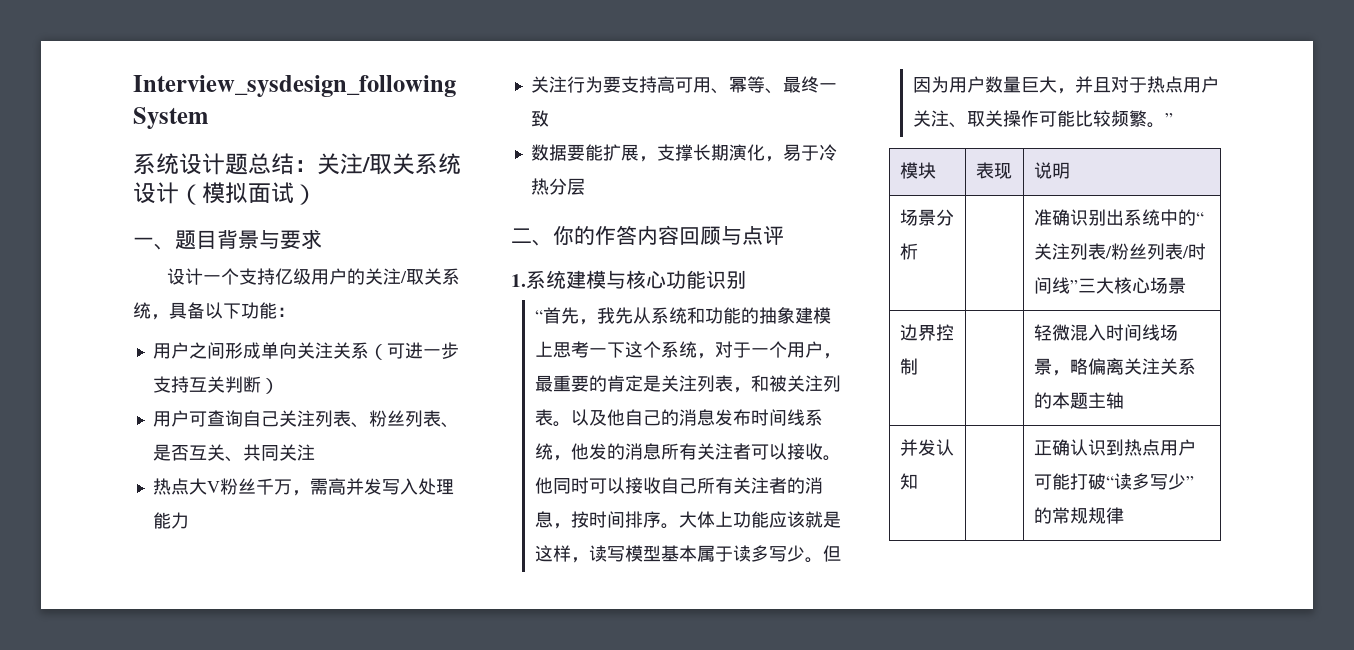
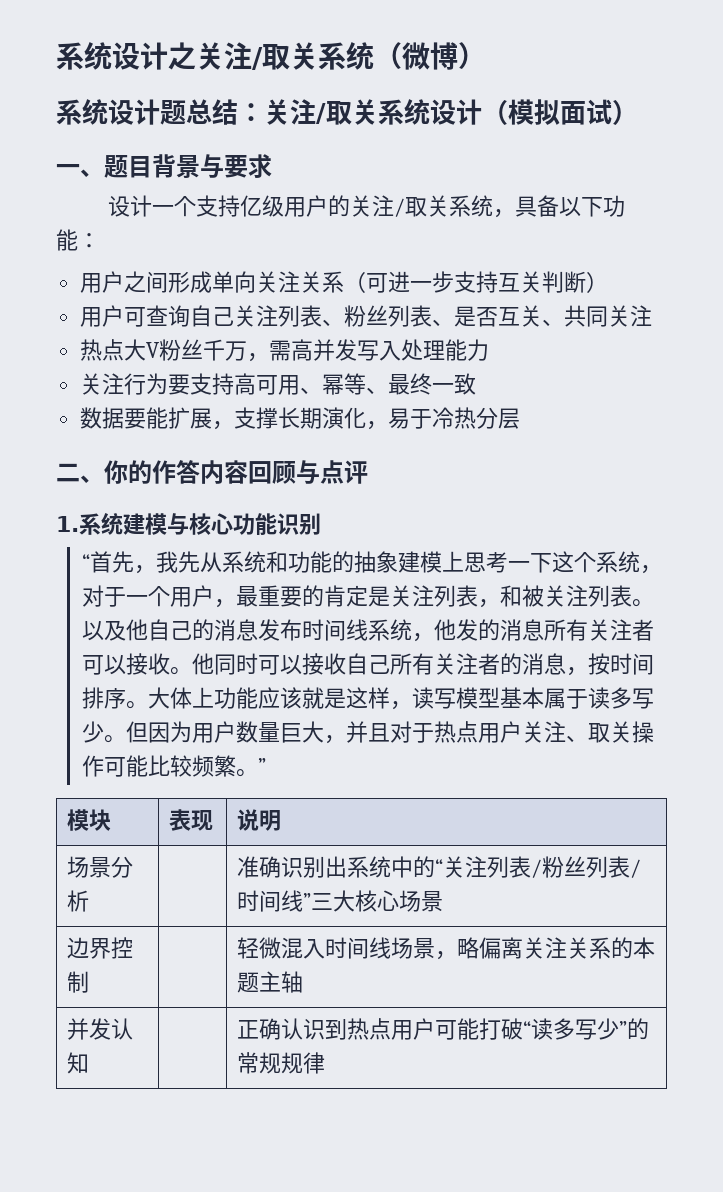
[133,75,456,97] [133,107,208,129] Interview_sysdesign_following System -> [56,42,486,70] 系统设计之关注/取关系统（微博）

